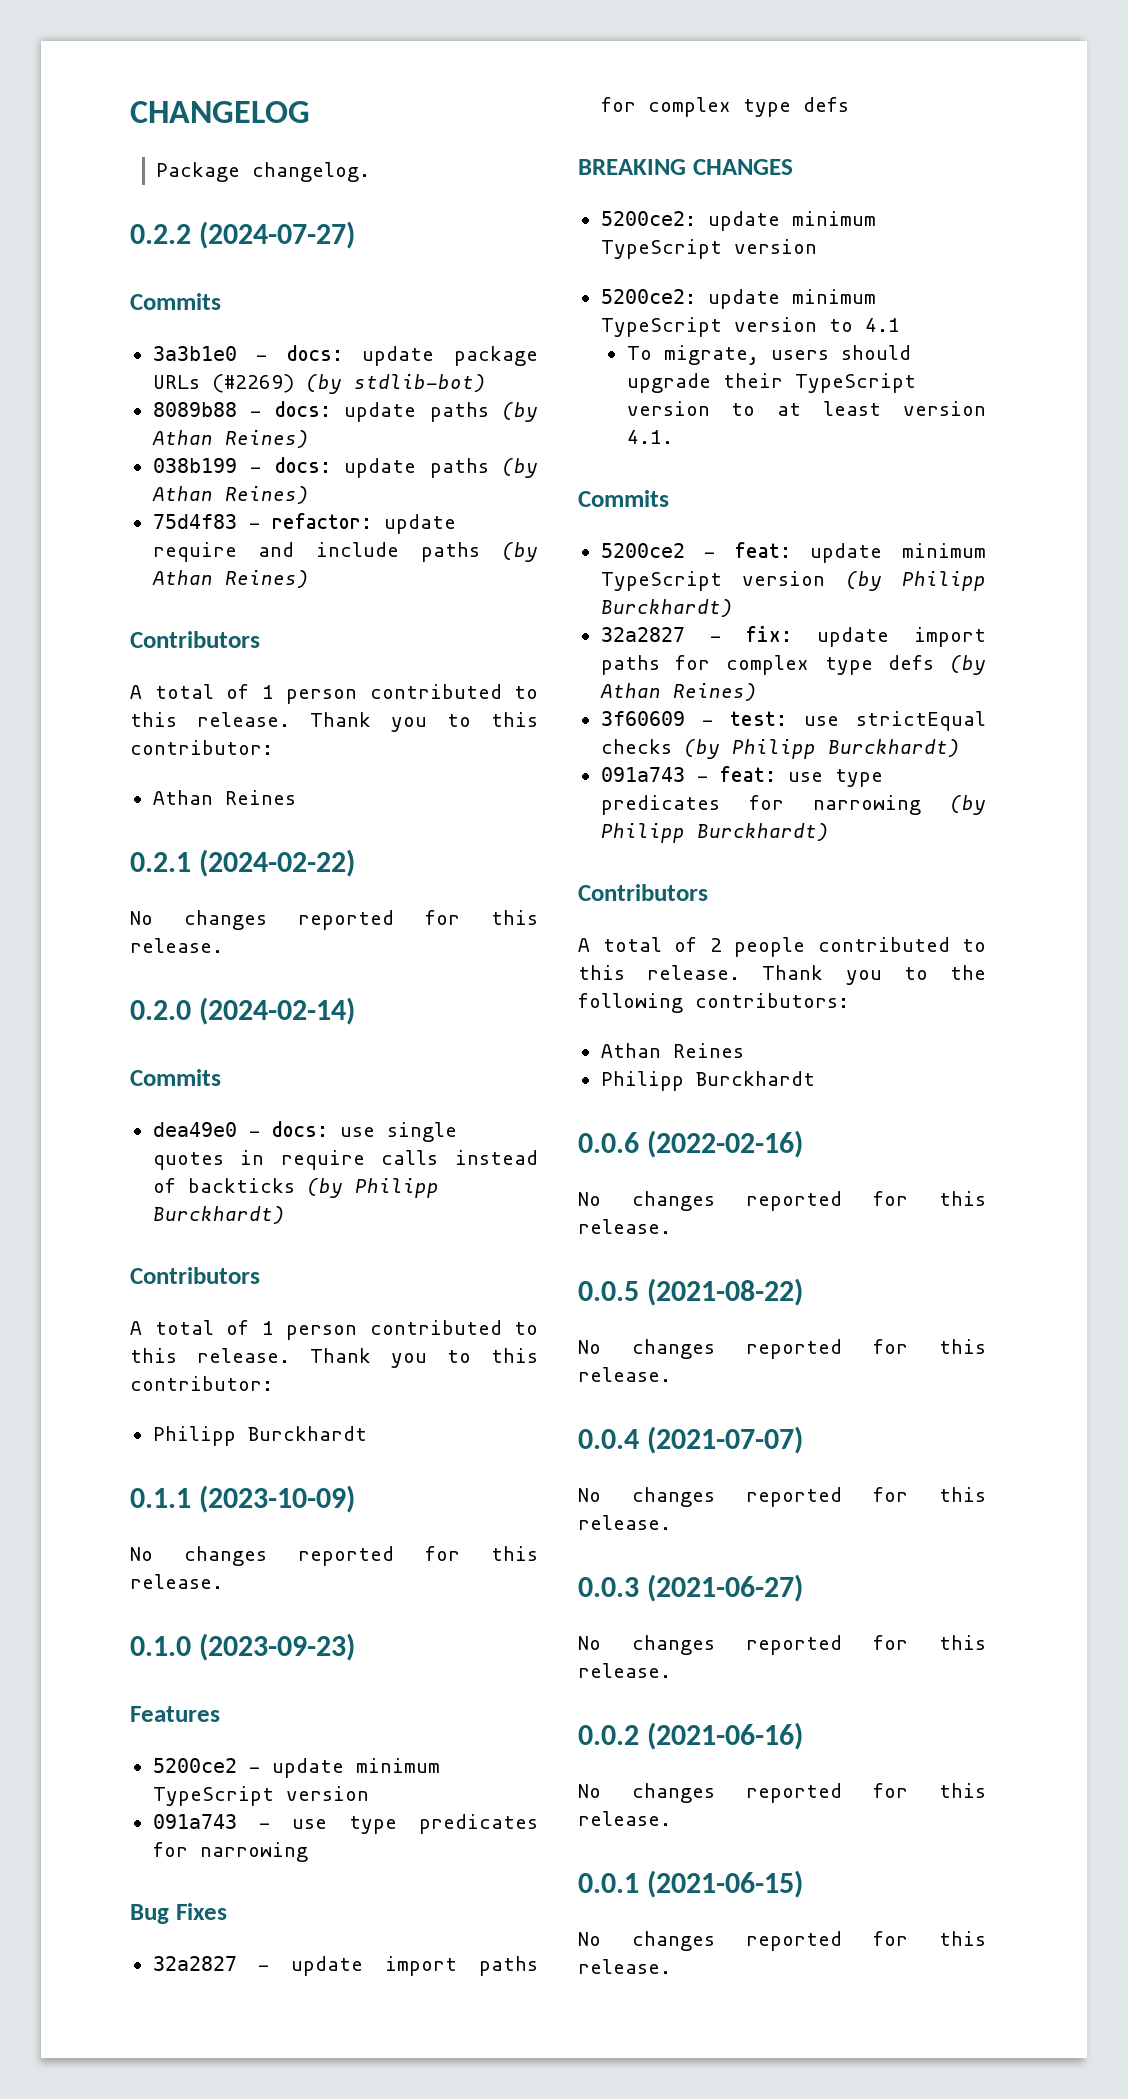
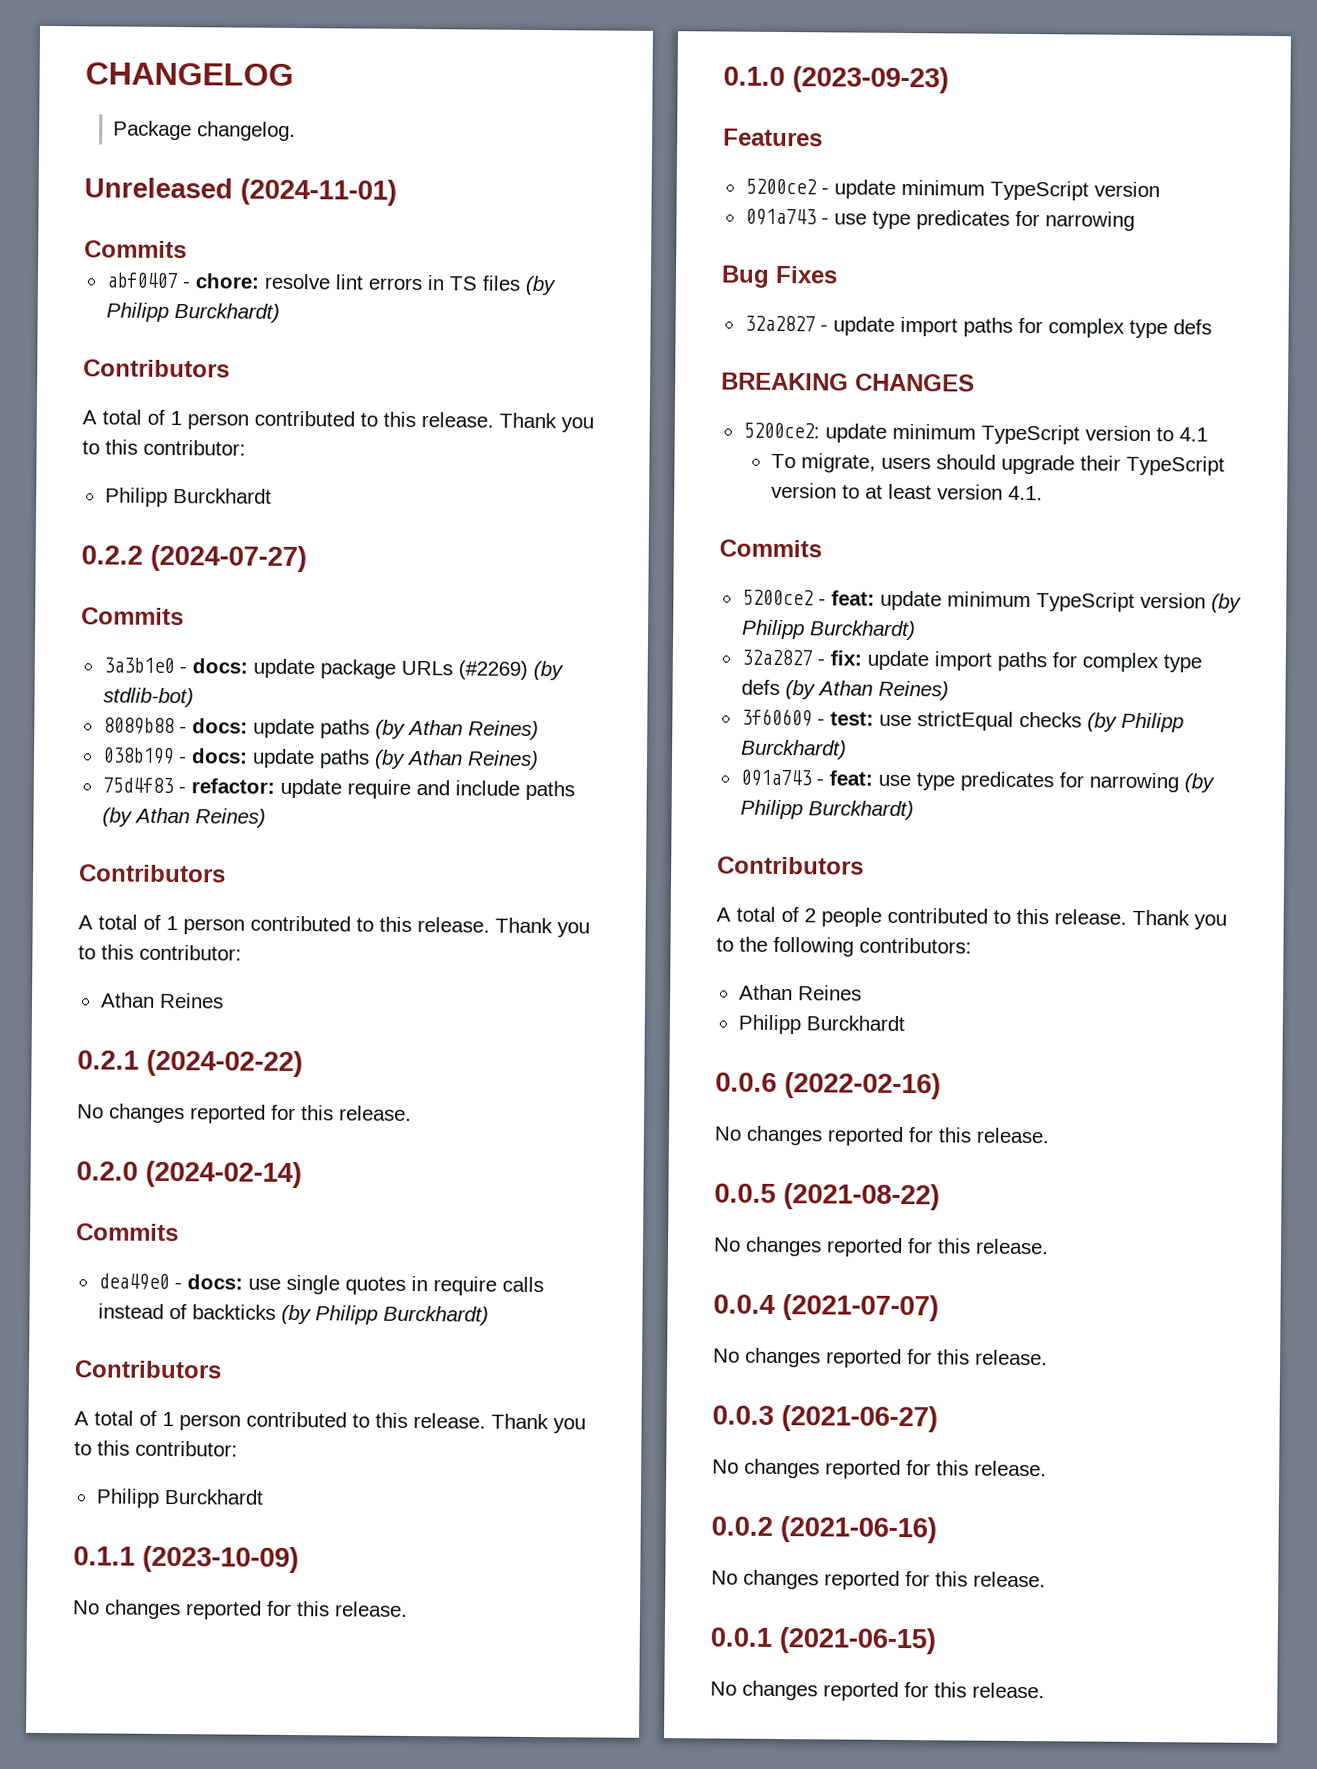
(371, 172) none -> [84,177,397,206] [84,240,187,259] [105,272,556,296] [105,302,280,323] [83,359,230,378] [82,409,594,433] [82,439,246,456] [104,487,272,507] // Unreleased (2024-11-01) // Commits // abf0407 - chore: resolve lint errors in TS files (by Philipp Burckhardt) // Contributors // A total of 1 person contributed to this release. Thank you to this contributor: // Philipp Burckhardt
[600,289,876,309] [600,317,817,337] // 5200ce2: update minimum TypeScript version -> (1151, 433) none

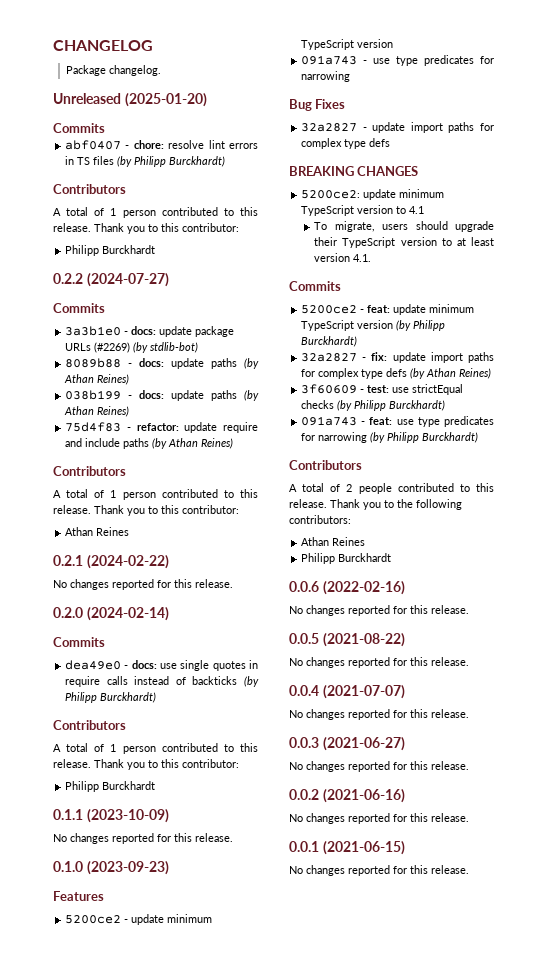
[240,178,397,206] (2024-11-01) -> [124,93,207,107] (2025-01-20)

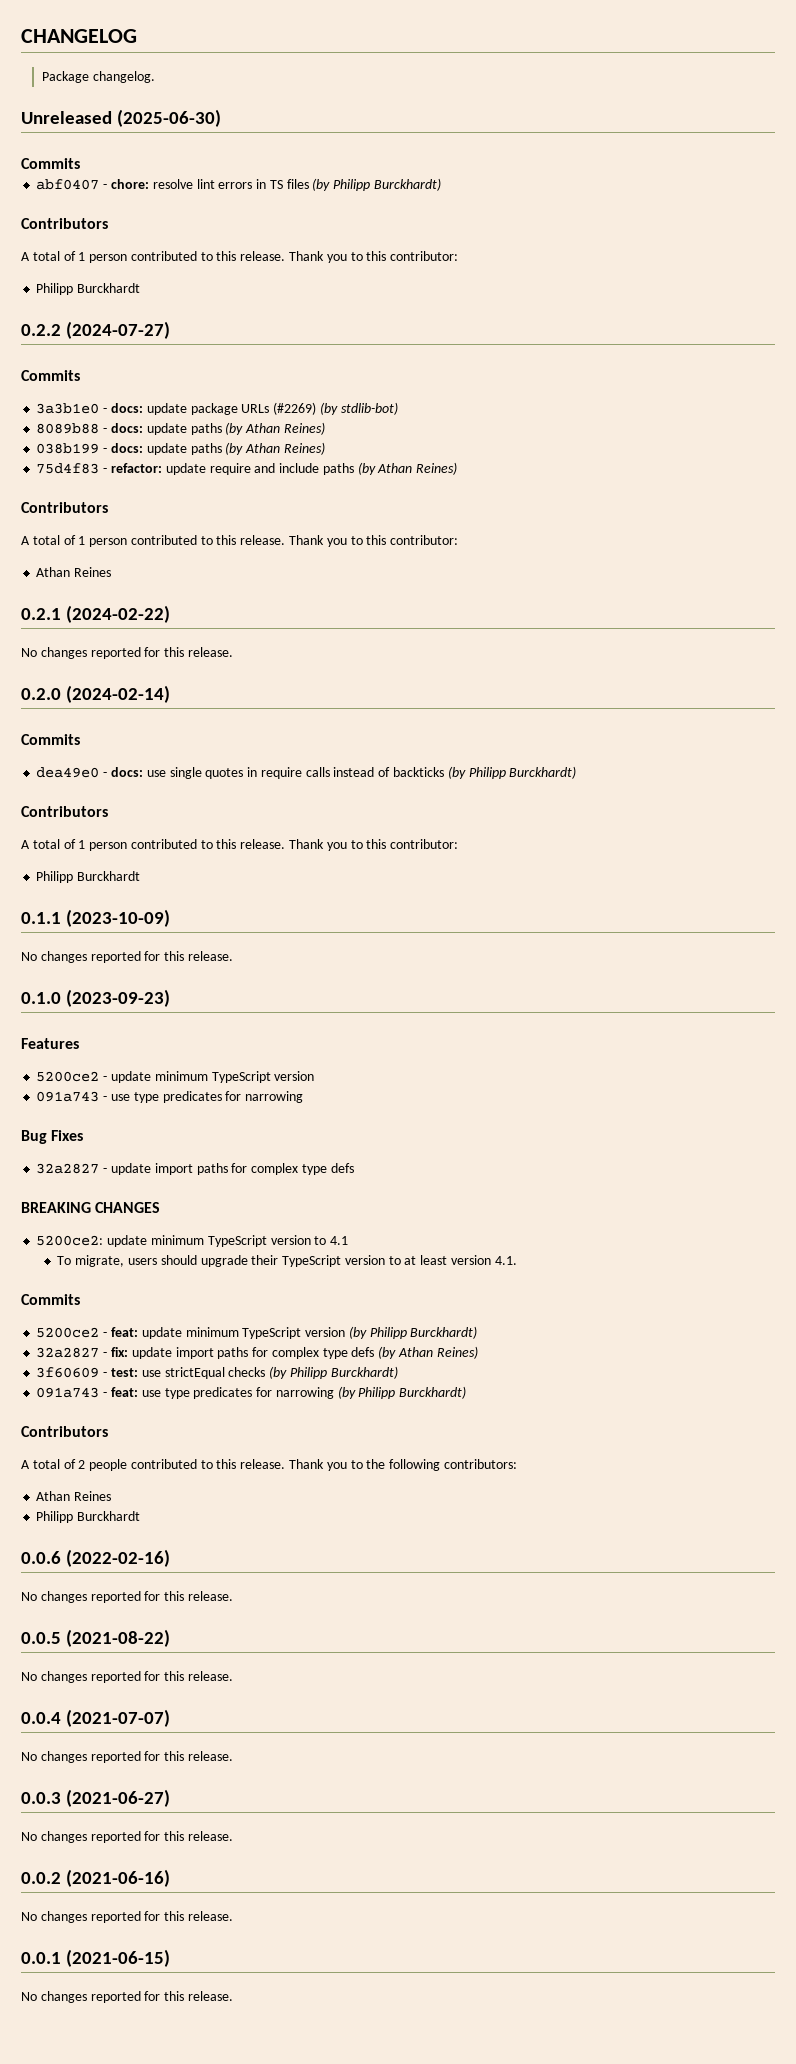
[124,93,207,107] (2025-01-20) -> [117,109,222,127] (2025-06-30)

